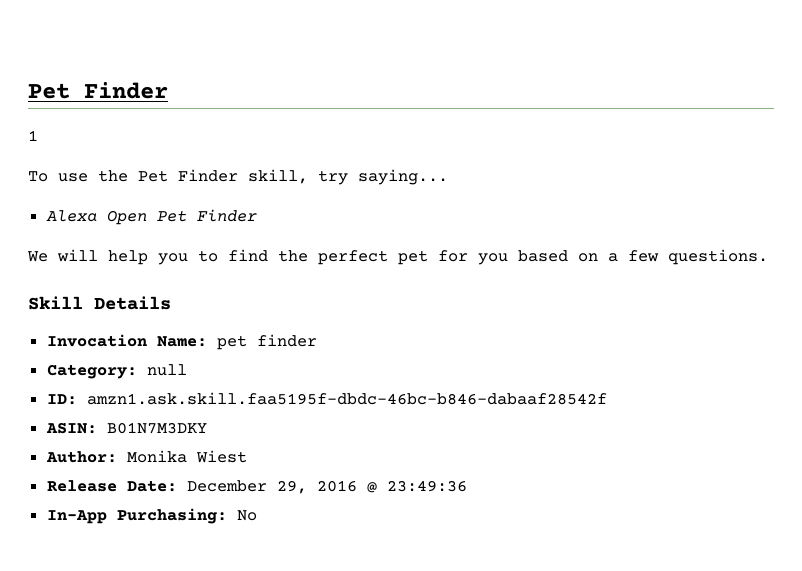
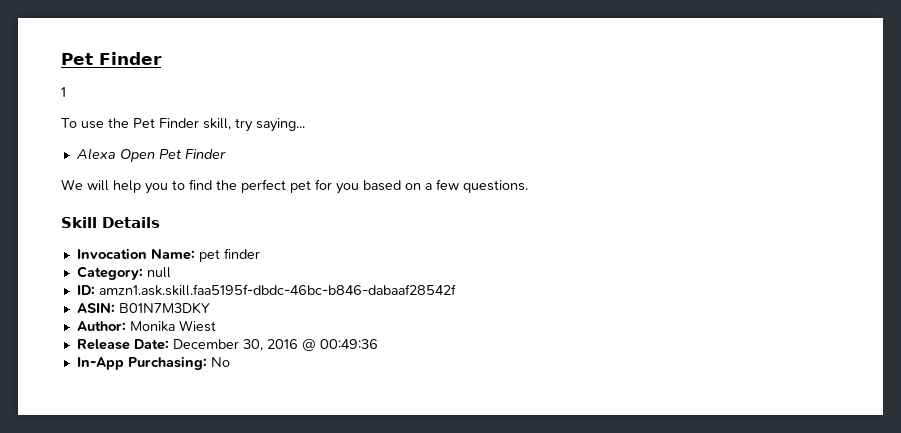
[276,480,307,494] 29, -> [242,339,263,351] 30,
[386,480,467,492] 23:49:36 -> [319,339,378,349] 00:49:36

